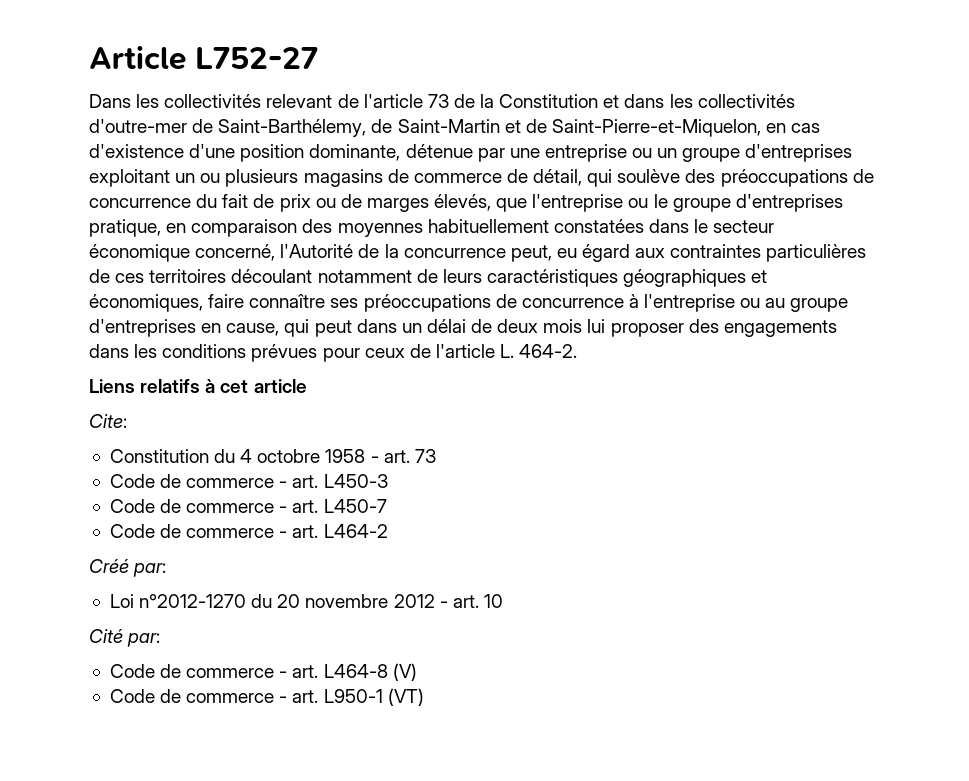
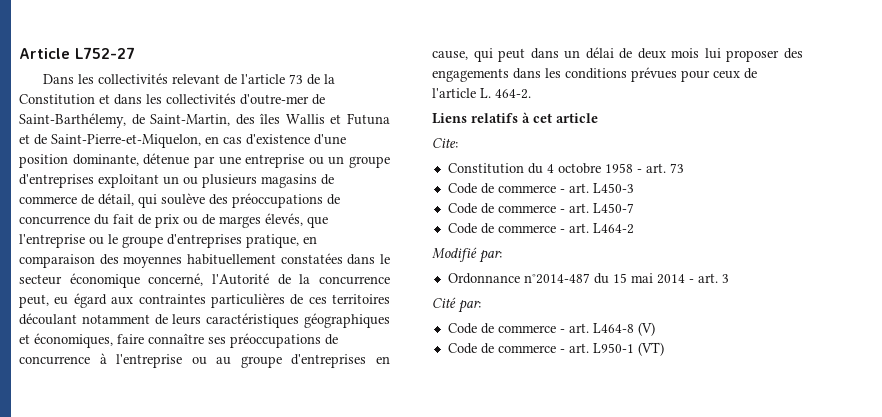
[397,119,500,133] Saint-Martin -> [150,113,390,126] Saint-Martin, des îles Wallis et Futuna
[89,558,167,577] [109,594,503,608] Créé par: // Loi n°2012-1270 du 20 novembre 2012 - art. 10 -> [432,247,502,263] [447,273,729,284] Modifié par: // Ordonnance n°2014-487 du 15 mai 2014 - art. 3

